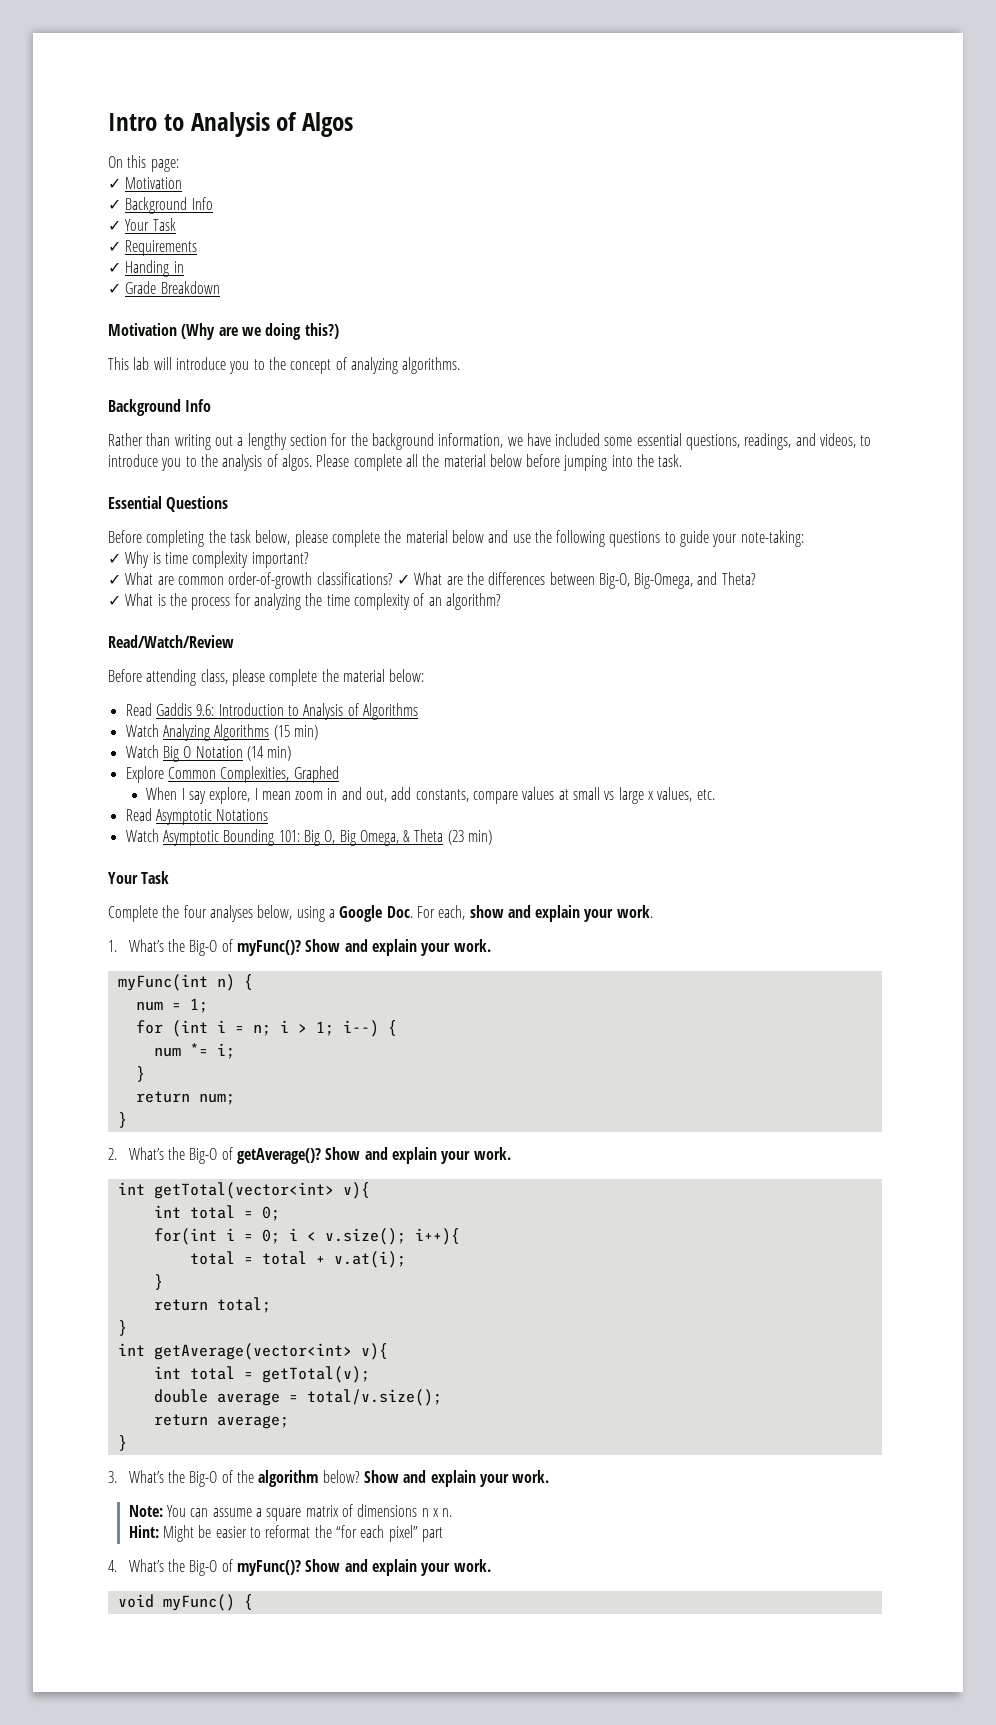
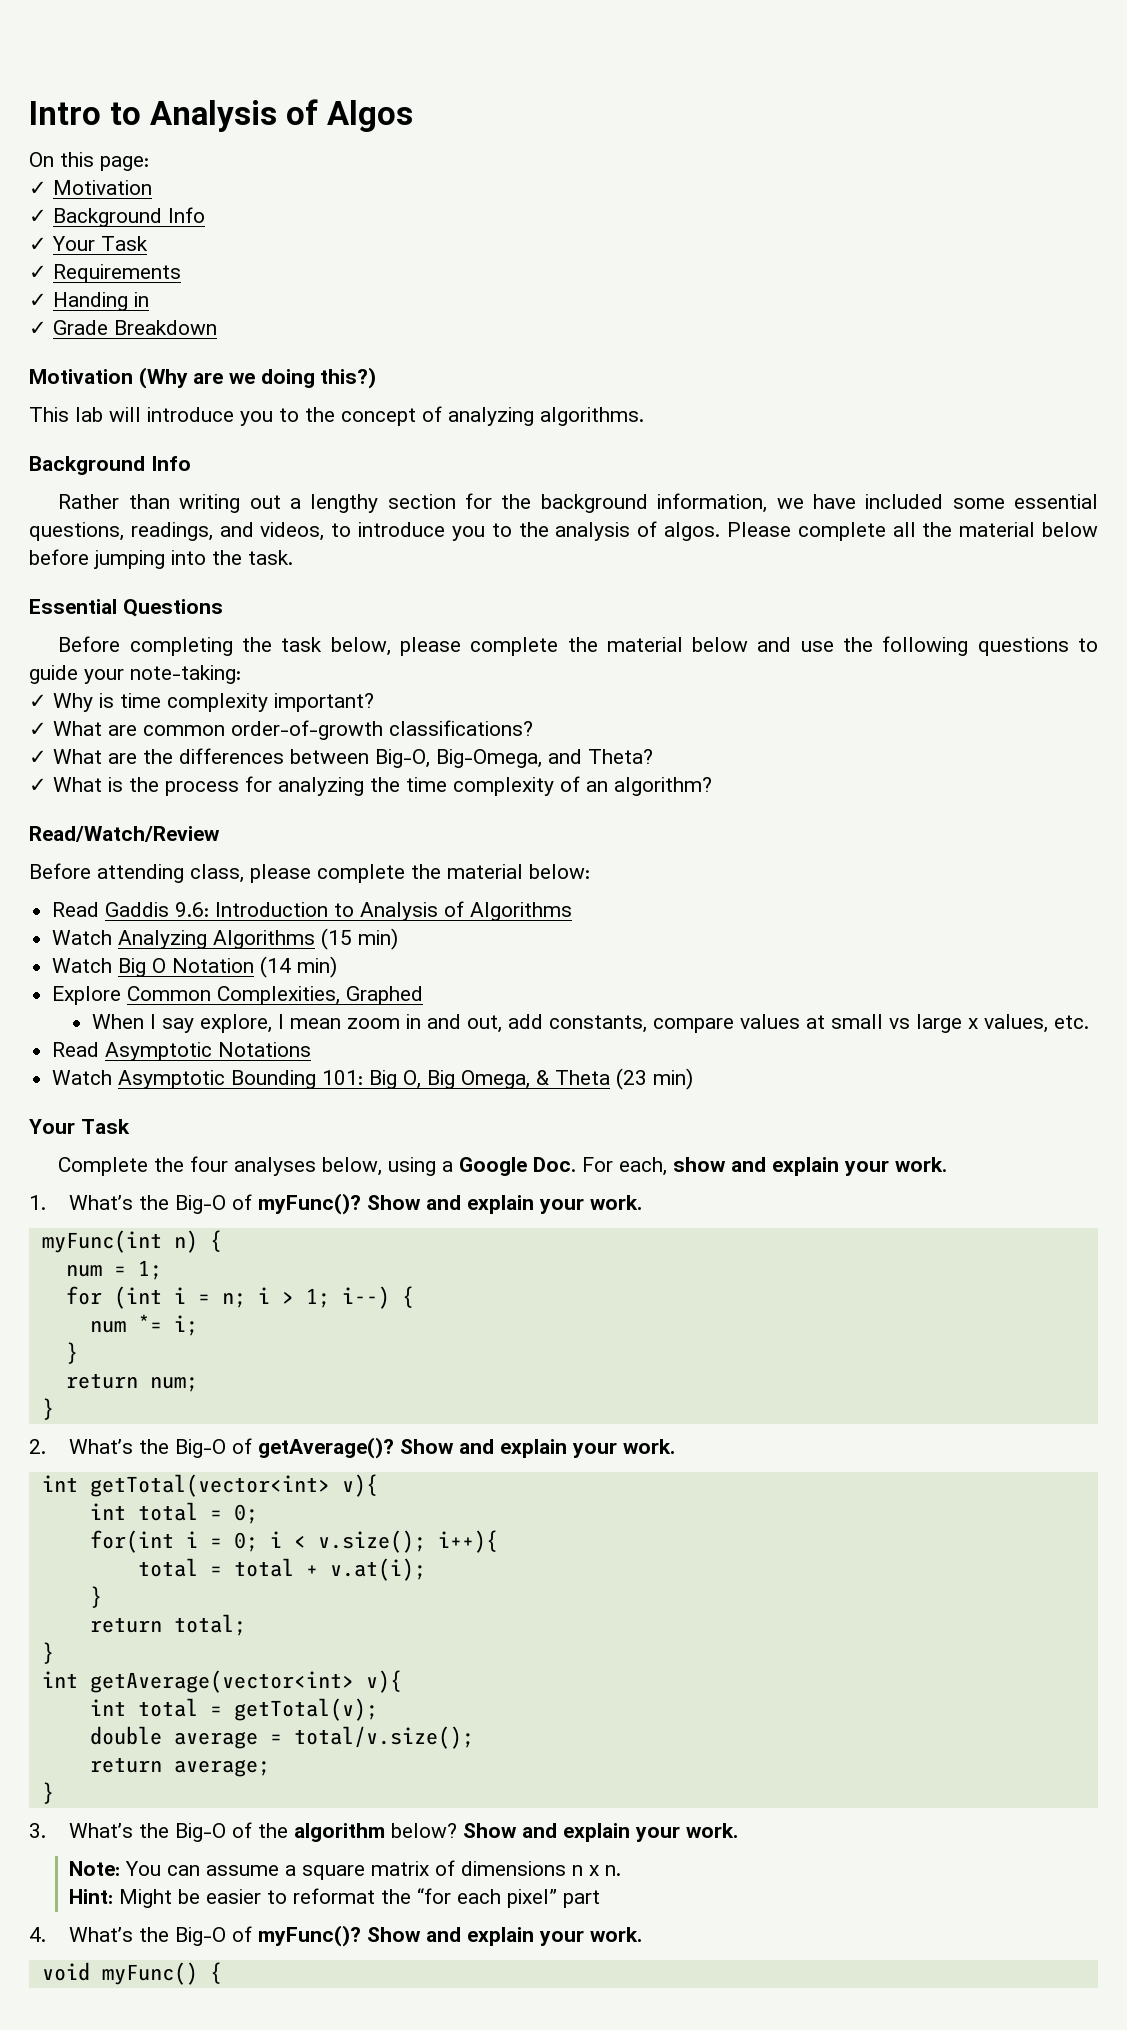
(393, 578) none -> (533, 728) //

